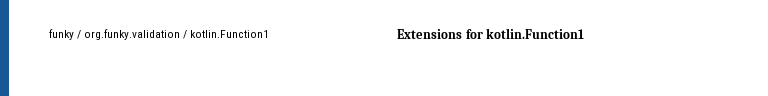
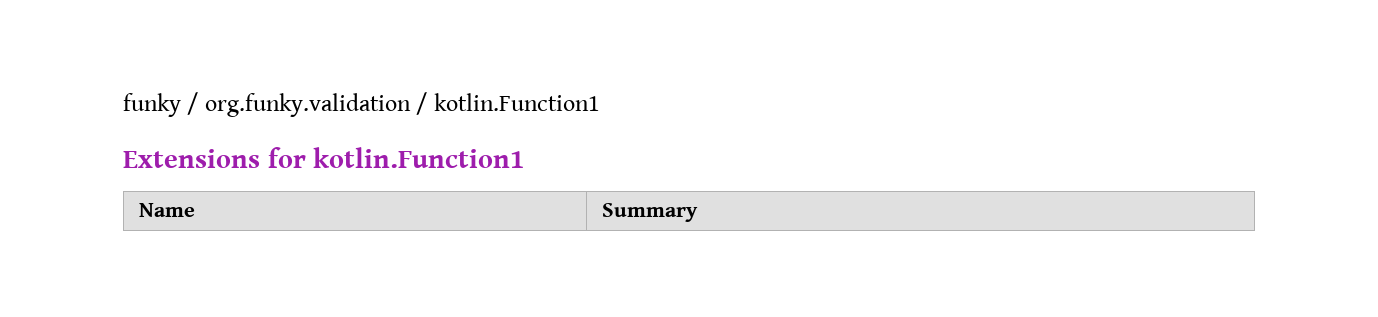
(585, 33) none -> [138,203,195,217] [601,203,698,222] // Name | Summary

